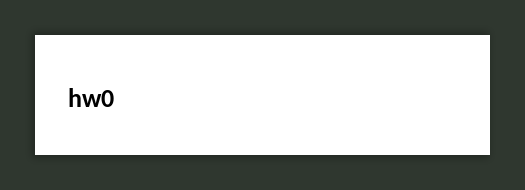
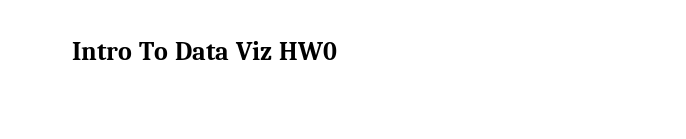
[68,88,114,107] hw0 -> [72,41,337,60] Intro To Data Viz HW0

